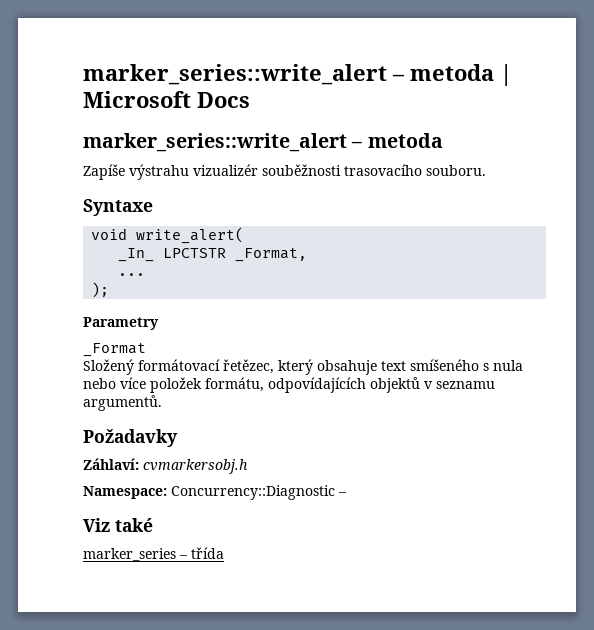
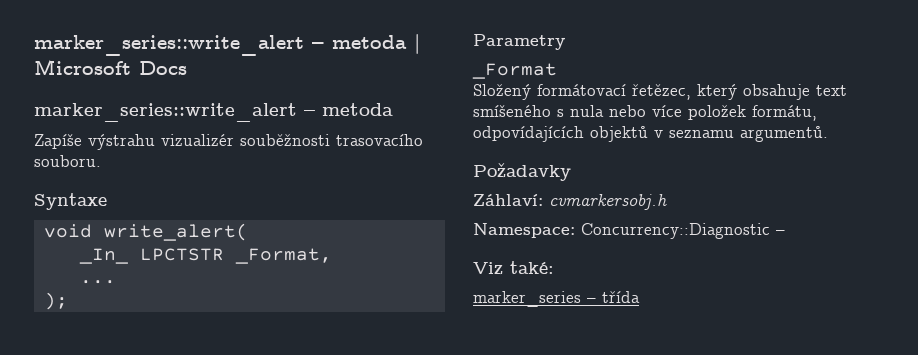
[115,518,153,532] také -> [510,261,554,274] také:

